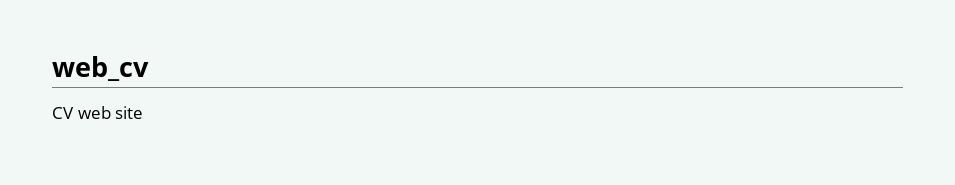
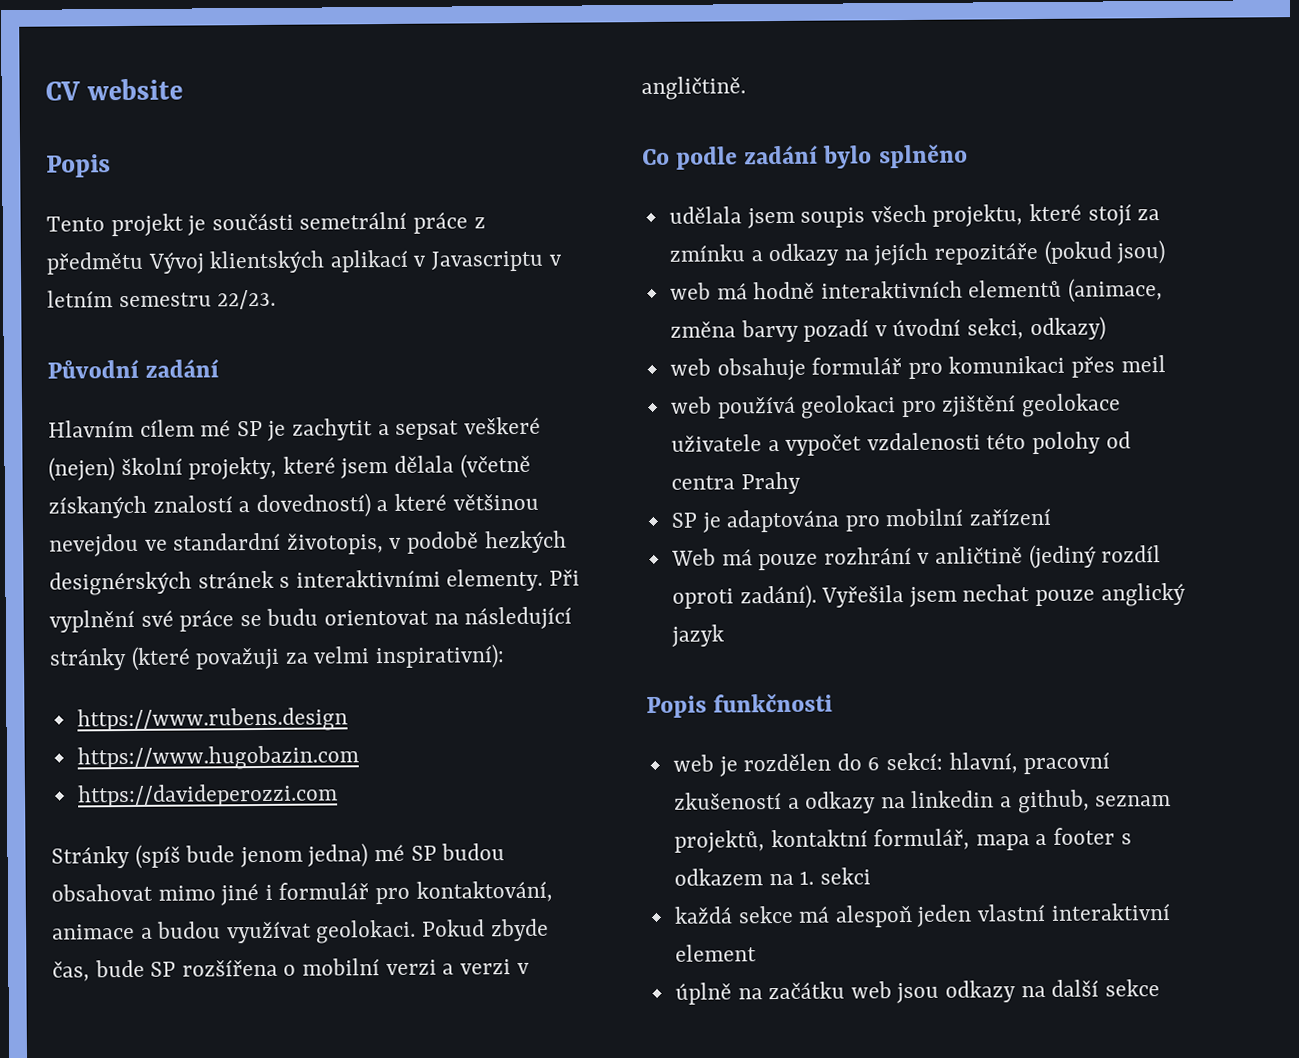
[52,56,149,81] [52,106,144,119] web_cv // CV web site -> [45,78,184,101] [46,154,111,178] [46,211,486,237] [46,249,562,275] [47,289,277,310] [47,358,220,379] [48,416,541,441] [48,453,531,482] [48,492,539,519] [49,530,567,557] [49,568,581,596] [49,606,573,633] [49,644,506,671] [76,707,348,733] [76,745,359,771] [76,783,338,808] [51,843,506,869] [51,880,553,906] [52,918,549,944] [52,958,530,982] [641,76,746,101] [642,143,968,170] [668,203,1161,229] [668,240,1166,267] [669,278,1164,303] [669,316,1106,343] [669,355,1166,381] [669,393,1122,419] [670,431,1131,456] [670,471,801,495] [670,507,1052,533] [670,544,1162,571] [671,582,1186,610] [670,624,724,647] [646,692,834,719] [672,751,1111,777] [673,789,1172,814] [673,827,1132,853] [673,867,871,886] [673,903,1171,928] [674,944,757,962] [674,979,1160,1005] CV website // Popis // Tento projekt je součásti semetrální práce z předmětu Vývoj klientských aplikací v Javascriptu v letním semestru 22/23. // Původní zadání // Hlavním cílem mé SP je zachytit a sepsat veškeré (nejen) školní projekty, které jsem dělala (včetně získaných znalostí a dovedností) a které většinou nevejdou ve standardní životopis, v podobě hezkých designérských stránek s interaktivními elementy. Při vyplnění své práce se budu orientovat na následující stránky (které považuji za velmi inspirativní): // https://www.rubens.design // https://www.hugobazin.com // https://davideperozzi.com // Stránky (spíš bude jenom jedna) mé SP budou obsahovat mimo jiné i formulář pro kontaktování, animace a budou využívat geolokaci. Pokud zbyde čas, bude SP rozšířena o mobilní verzi a verzi v angličtině. // Co podle zadání bylo splněno // udělala jsem soupis všech projektu, které stojí za zmínku a odkazy na jejích repozitáře (pokud jsou) // web má hodně interaktivních elementů (animace, změna barvy pozadí v úvodní sekci, odkazy) // web obsahuje formulář pro komunikaci přes meil // web používá geolokaci pro zjištění geolokace uživatele a vypočet vzdalenosti této polohy od centra Prahy // SP je adaptována pro mobilní zařízení // Web má pouze rozhrání v anličtině (jediný rozdíl oproti zadání). Vyřešila jsem nechat pouze anglický jazyk // Popis funkčnosti // web je rozdělen do 6 sekcí: hlavní, pracovní zkušeností a odkazy na linkedin a github, seznam projektů, kontaktní formulář, mapa a footer s odkazem na 1. sekci // každá sekce má alespoň jeden vlastní interaktivní element // úplně na začátku web jsou odkazy na další sekce

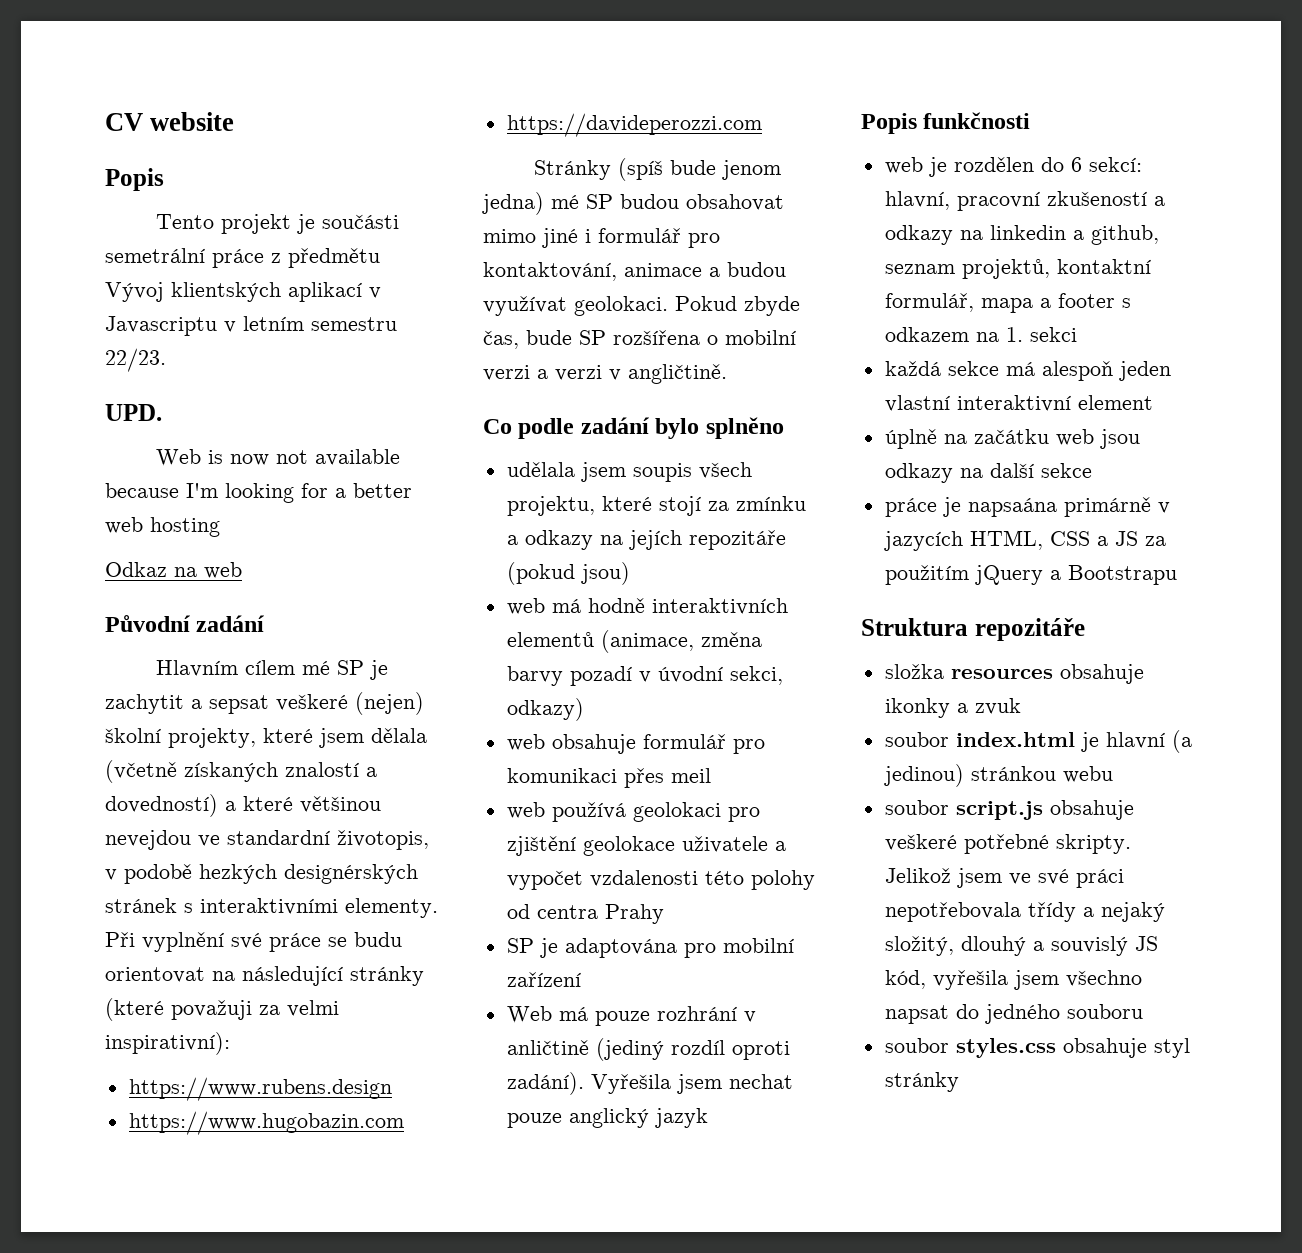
(277, 299) none -> [105,404,162,421] [156,449,401,466] [105,483,412,503] [105,517,220,537] [105,562,242,579] // UPD. // Web is now not available because I'm looking for a better web hosting // Odkaz na web
(1160, 988) none -> [884,497,1170,517] [883,530,1166,551] [884,565,1177,585] [861,618,1085,641] [884,664,1144,684] [884,698,1021,718] [884,730,1192,753] [883,764,1113,787] [884,800,1134,820] [884,834,1131,854] [884,868,1124,888] [884,902,1165,922] [884,936,1158,956] [884,970,1142,990] [884,1004,1143,1024] [884,1038,1190,1058] [884,1072,959,1092] // práce je napsaána primárně v jazycích HTML, CSS a JS za použitím jQuery a Bootstrapu // Struktura repozitáře // složka resources obsahuje ikonky a zvuk // soubor index.html je hlavní (a jedinou) stránkou webu // soubor script.js obsahuje veškeré potřebné skripty. Jelikož jsem ve své práci nepotřebovala třídy a nejaký složitý, dlouhý a souvislý JS kód, vyřešila jsem všechno napsat do jedného souboru // soubor styles.css obsahuje styl stránky

